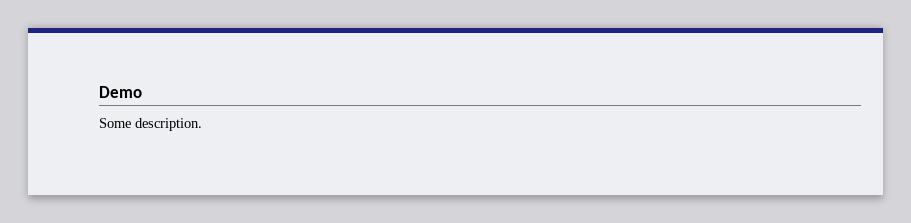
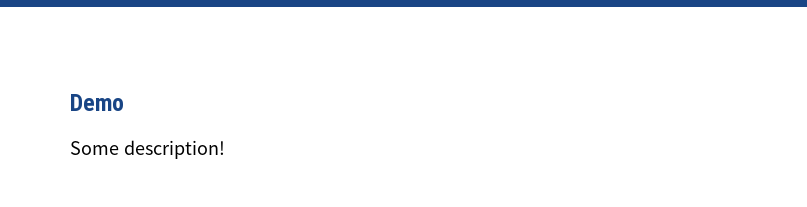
[135,118,202,131] description. -> [123,140,225,159] description!

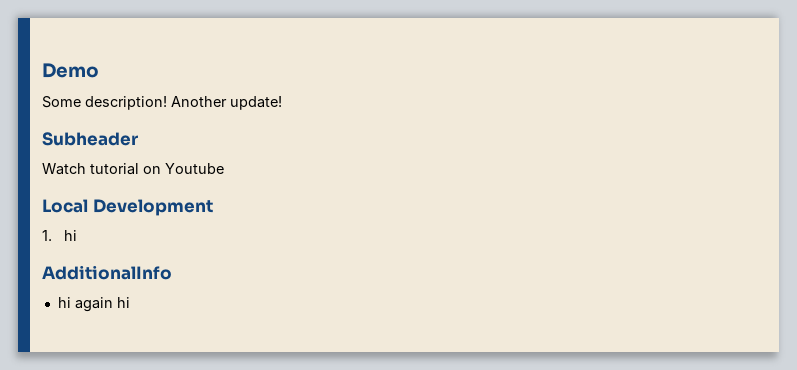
(225, 149) none -> [171,96,282,110] [42,132,138,146] [42,163,224,175] [42,199,213,216] [42,230,77,241] [42,265,172,280] [57,297,130,312] Another update! // Subheader // Watch tutorial on Youtube // Local Development // 1. hi // AdditionalInfo // hi again hi

